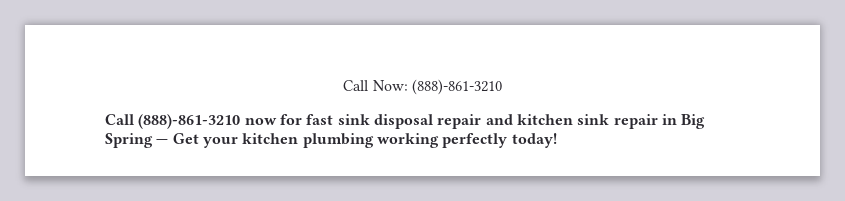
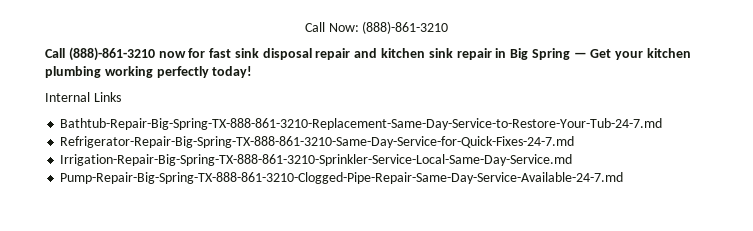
(557, 140) none -> [45,92,121,102] [60,118,663,130] [60,136,575,148] [60,154,573,166] [60,172,624,184] // Internal Links // Bathtub-Repair-Big-Spring-TX-888-861-3210-Replacement-Same-Day-Service-to-Restore-Your-Tub-24-7.md // Refrigerator-Repair-Big-Spring-TX-888-861-3210-Same-Day-Service-for-Quick-Fixes-24-7.md // Irrigation-Repair-Big-Spring-TX-888-861-3210-Sprinkler-Service-Local-Same-Day-Service.md // Pump-Repair-Big-Spring-TX-888-861-3210-Clogged-Pipe-Repair-Same-Day-Service-Available-24-7.md

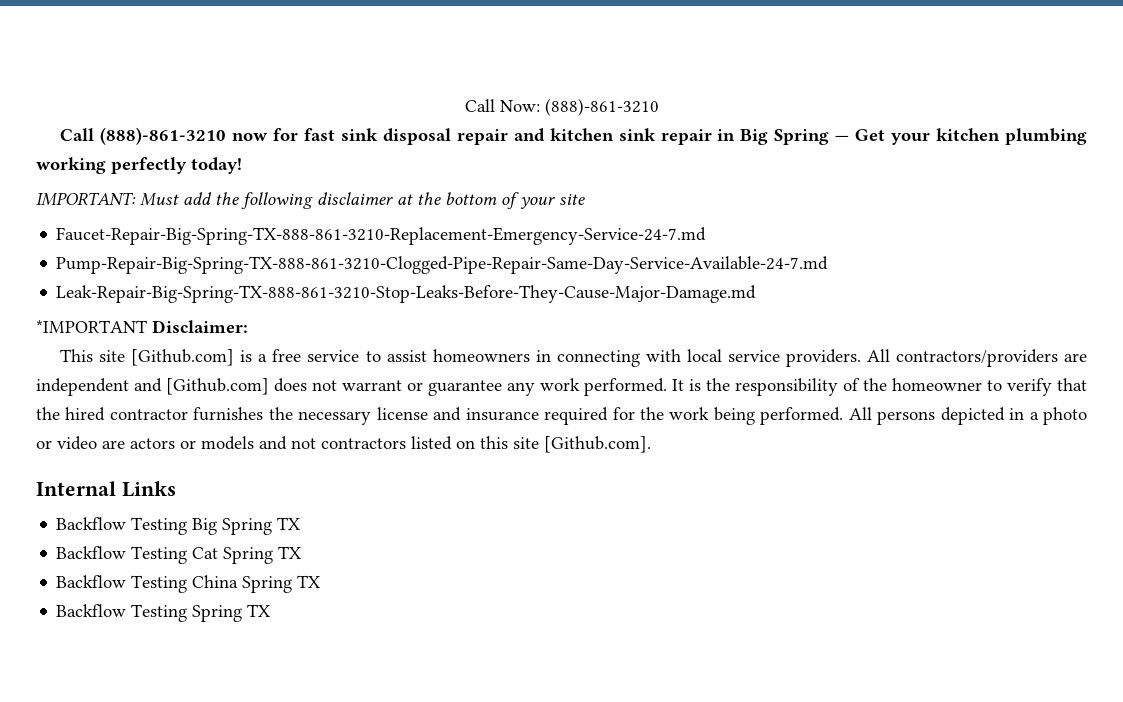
[45,92,121,102] [60,118,663,130] [60,136,575,148] [60,154,573,166] [60,172,624,184] Internal Links // Bathtub-Repair-Big-Spring-TX-888-861-3210-Replacement-Same-Day-Service-to-Restore-Your-Tub-24-7.md // Refrigerator-Repair-Big-Spring-TX-888-861-3210-Same-Day-Service-for-Quick-Fixes-24-7.md // Irrigation-Repair-Big-Spring-TX-888-861-3210-Sprinkler-Service-Local-Same-Day-Service.md // Pump-Repair-Big-Spring-TX-888-861-3210-Clogged-Pipe-Repair-Same-Day-Service-Available-24-7.md -> [36,192,585,209] [56,227,707,245] [56,256,829,274] [56,285,757,303] [36,320,248,333] [60,349,1087,367] [36,378,1087,396] [36,407,1088,425] [36,436,651,453] [36,481,176,497] [56,517,301,535] [56,546,302,564] [56,575,321,593] [56,604,271,622] IMPORTANT: Must add the following disclaimer at the bottom of your site // Faucet-Repair-Big-Spring-TX-888-861-3210-Replacement-Emergency-Service-24-7.md // Pump-Repair-Big-Spring-TX-888-861-3210-Clogged-Pipe-Repair-Same-Day-Service-Available-24-7.md // Leak-Repair-Big-Spring-TX-888-861-3210-Stop-Leaks-Before-They-Cause-Major-Damage.md // *IMPORTANT Disclaimer: // This site [Github.com] is a free service to assist homeowners in connecting with local service providers. All contractors/providers are independent and [Github.com] does not warrant or guarantee any work performed. It is the responsibility of the homeowner to verify that the hired contractor furnishes the necessary license and insurance required for the work being performed. All persons depicted in a photo or video are actors or models and not contractors listed on this site [Github.com]. // Internal Links // Backflow Testing Big Spring TX // Backflow Testing Cat Spring TX // Backflow Testing China Spring TX // Backflow Testing Spring TX

